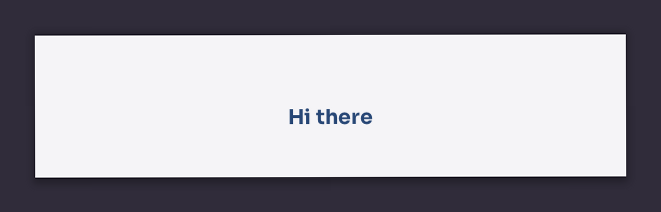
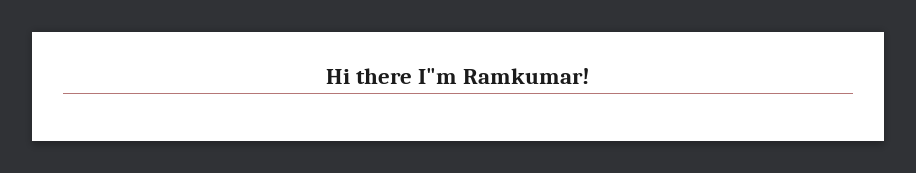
(375, 117) none -> [418,68,591,84] I"m Ramkumar!

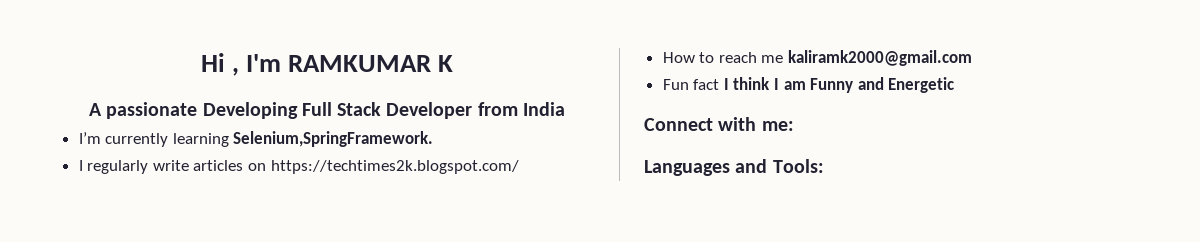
[355,68,591,84] there I"m Ramkumar! -> [231,54,454,76] [89,102,565,119] [78,131,434,147] [78,160,519,174] [662,50,973,66] [662,77,955,93] [644,117,794,131] [644,159,824,176] , I'm RAMKUMAR K // A passionate Developing Full Stack Developer from India // I’m currently learning Selenium,SpringFramework. // I regularly write articles on https://techtimes2k.blogspot.com/ // How to reach me kaliramk2000@gmail.com // Fun fact I think I am Funny and Energetic // Connect with me: // Languages and Tools:

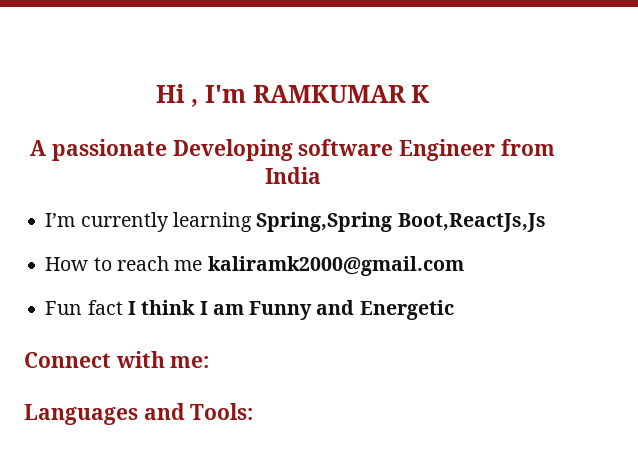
[301,102,473,119] Full Stack Developer -> [298,139,496,161] software Engineer
[233,131,434,147] [78,160,519,174] Selenium,SpringFramework. // I regularly write articles on https://techtimes2k.blogspot.com/ -> [256,212,546,232] Spring,Spring Boot,ReactJs,Js

